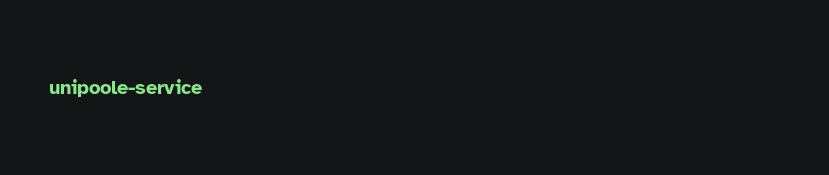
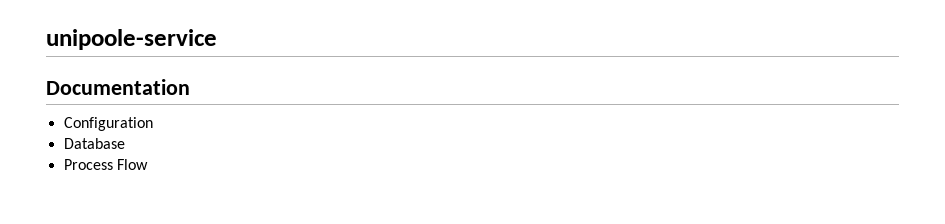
(202, 88) none -> [46,79,190,95] [63,117,153,131] [63,138,125,149] [63,159,148,170] // Documentation // Configuration // Database // Process Flow

